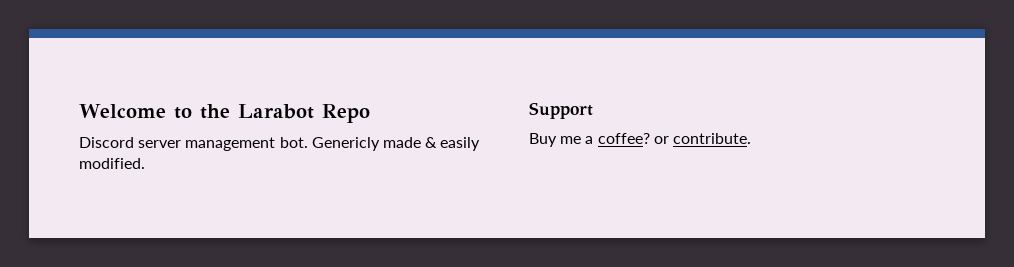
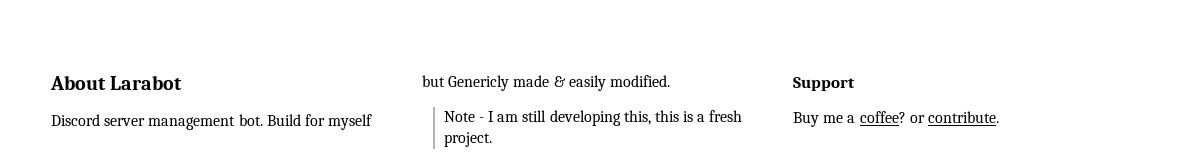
[79,104,230,119] Welcome to the -> [50,75,106,90] About
[321,104,370,123] Repo -> (183, 82) none
(308, 142) none -> [266,114,373,130] [422,75,445,87] Build for myself but
(145, 163) none -> [443,110,743,126] [443,132,492,147] // Note - I am still developing this, this is a fresh project.

